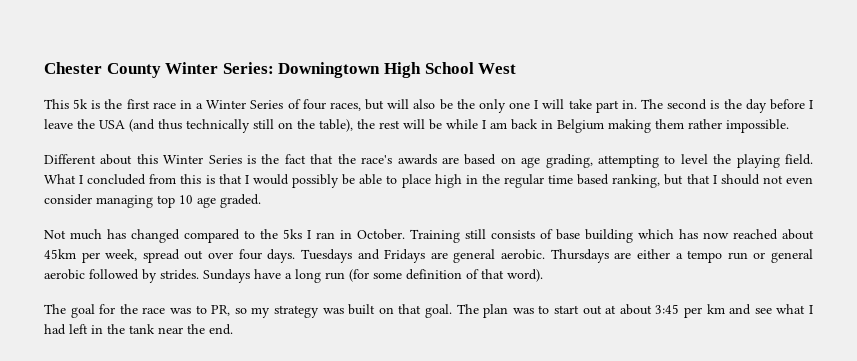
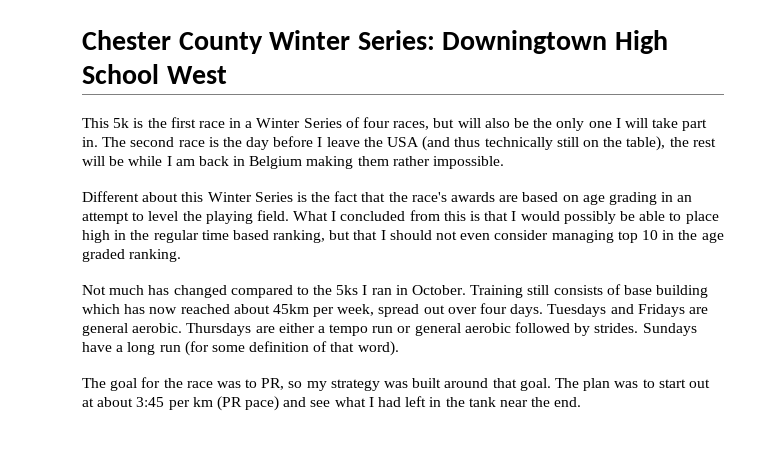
(708, 104) none -> [178,140,205,147] race
[545,154,659,168] grading, attempting -> [608,192,693,205] [82,212,129,224] grading in an attempt
[197,194,261,208] age graded. -> [662,230,724,243] [82,249,182,262] in the age graded ranking.
[378,307,394,314] on -> [444,378,489,388] around
(725, 309) none -> [216,396,280,411] (PR pace)

